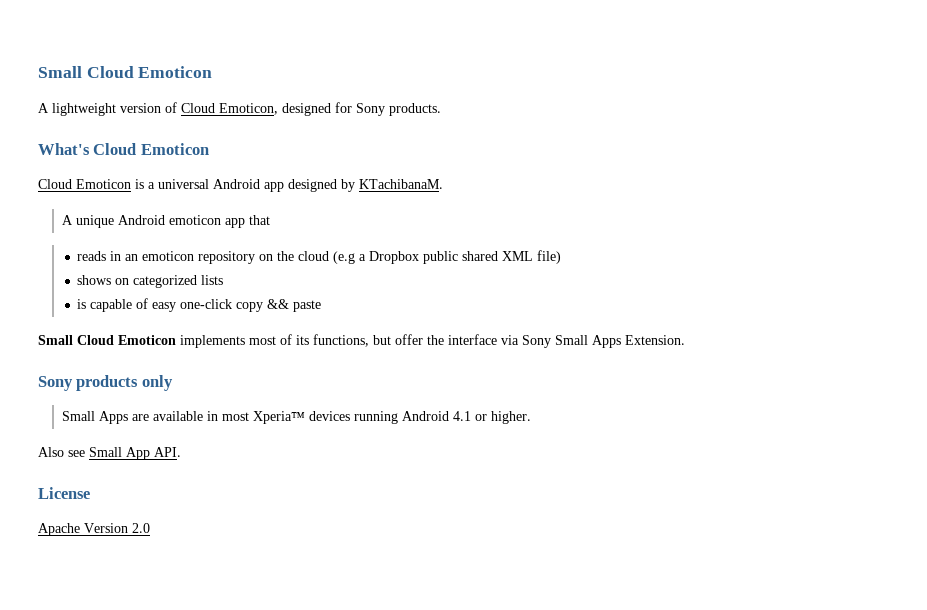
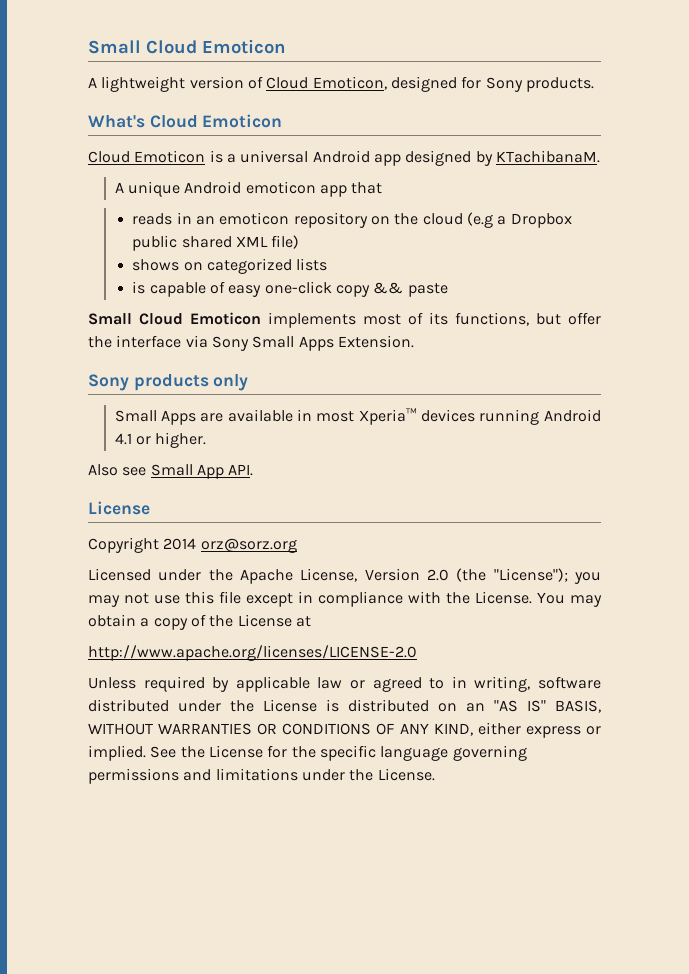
[38,523,150,536] Apache Version 2.0 -> [88,537,297,553] [88,568,601,584] [88,591,602,607] [88,614,311,630] [88,645,417,661] [88,676,602,692] [88,699,601,713] [88,722,601,738] [88,745,527,761] [88,768,435,784] Copyright 2014 orz@sorz.org // Licensed under the Apache License, Version 2.0 (the "License"); you may not use this file except in compliance with the License. You may obtain a copy of the License at // http://www.apache.org/licenses/LICENSE-2.0 // Unless required by applicable law or agreed to in writing, software distributed under the License is distributed on an "AS IS" BASIS, WITHOUT WARRANTIES OR CONDITIONS OF ANY KIND, either express or implied. See the License for the specific language governing permissions and limitations under the License.

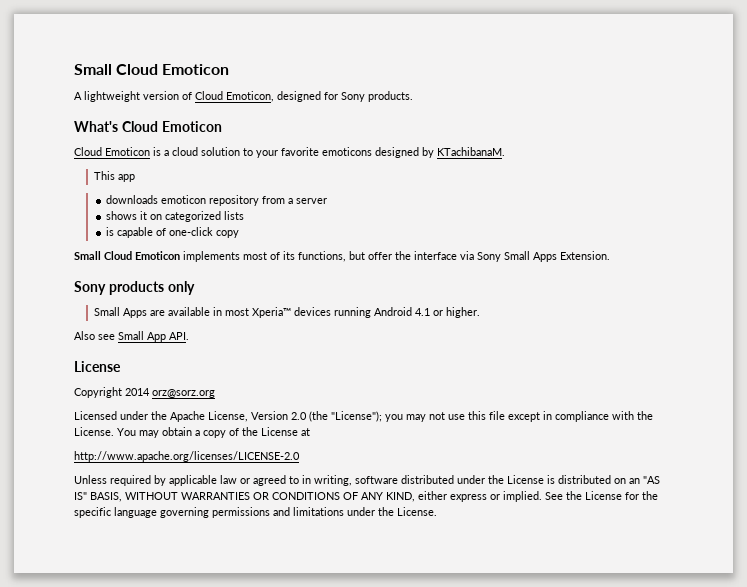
[240,150,600,166] [114,181,383,197] [132,212,572,228] [132,235,300,251] universal Android app designed by KTachibanaM. // A unique Android emoticon app that // reads in an emoticon repository on the cloud (e.g a Dropbox public shared XML file) -> [172,147,505,158] [94,171,136,182] [106,195,328,206] cloud solution to your favorite emoticons designed by KTachibanaM. // This app // downloads emoticon repository from a server
(180, 265) none -> [140,211,148,220] it
[228,285,262,297] easy -> (167, 232) none
[373,282,448,297] && paste -> (240, 234) none

